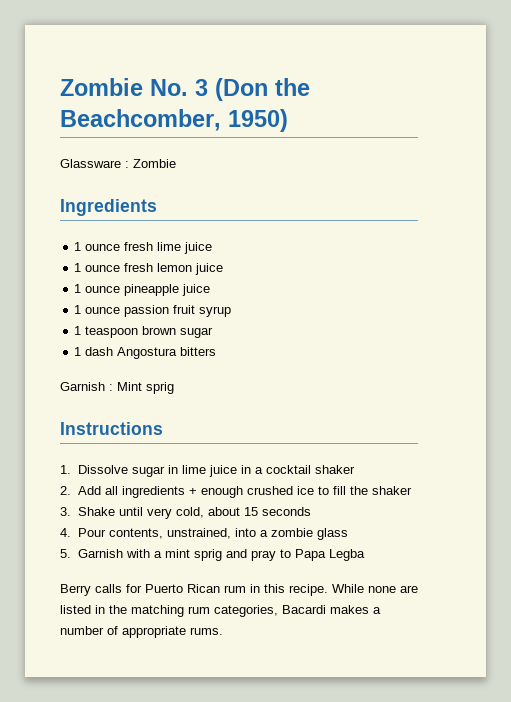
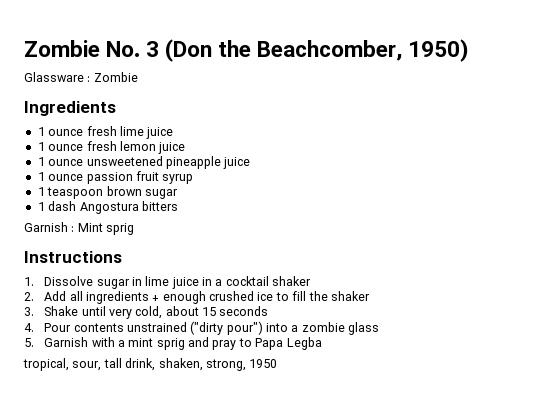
(121, 289) none -> [86,156,163,166] unsweetened
[108,528,231,539] contents, unstrained, -> [73,321,263,335] contents unstrained ("dirty pour")
[60,584,418,596] [60,605,381,617] [60,626,223,638] Berry calls for Puerto Rican rum in this recipe. While none are listed in the matching rum categories, Bacardi makes a number of appropriate rums. -> [23,358,278,371] tropical, sour, tall drink, shaken, strong, 1950

